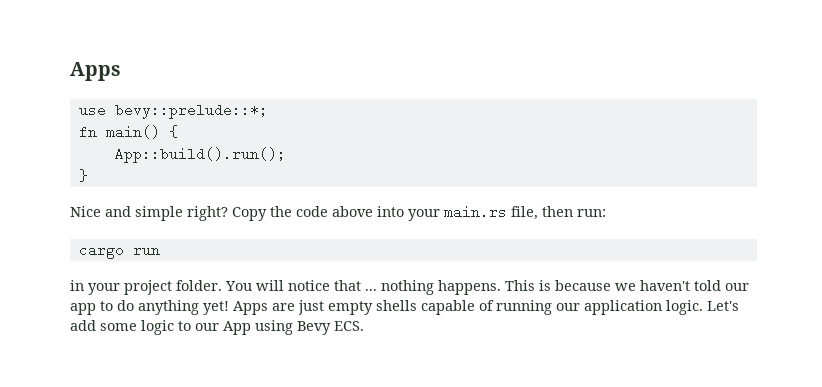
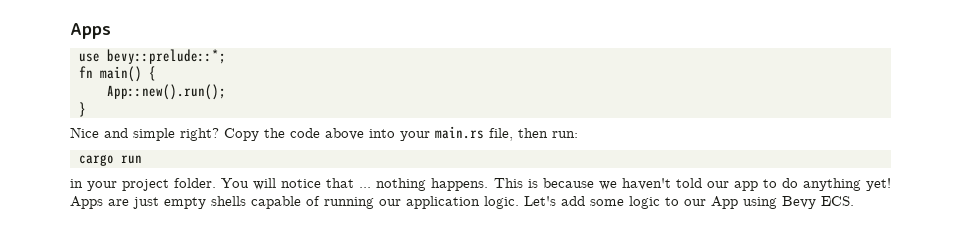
[114,147,286,163] App::build().run(); -> [106,84,226,100] App::new().run();

